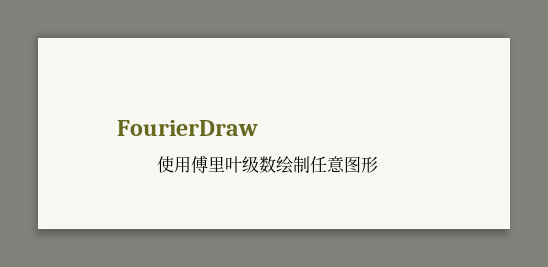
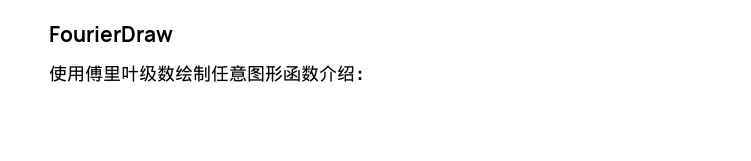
(379, 164) none -> [283,65,373,82] 函数介绍：

